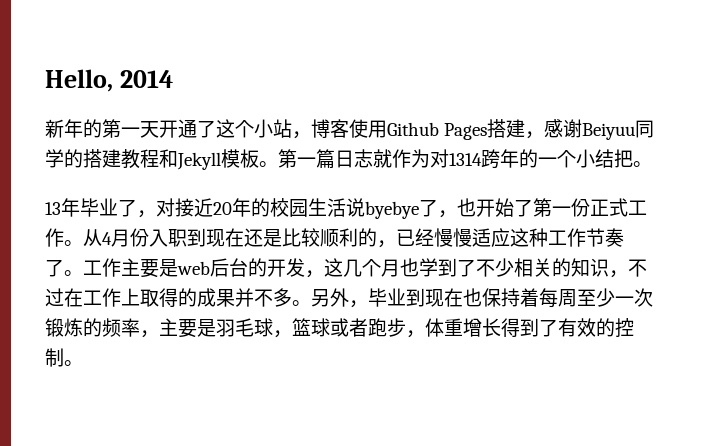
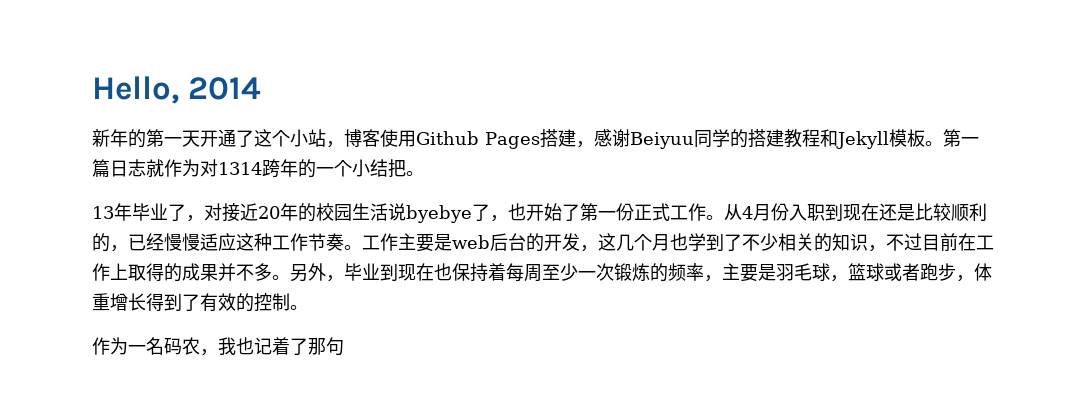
[45,259,64,277] 了 -> (344, 242) none
(64, 297) none -> [922,233,958,251] 目前
(83, 363) none -> [92,337,344,356] // 作为一名码农，我也记着了那句

